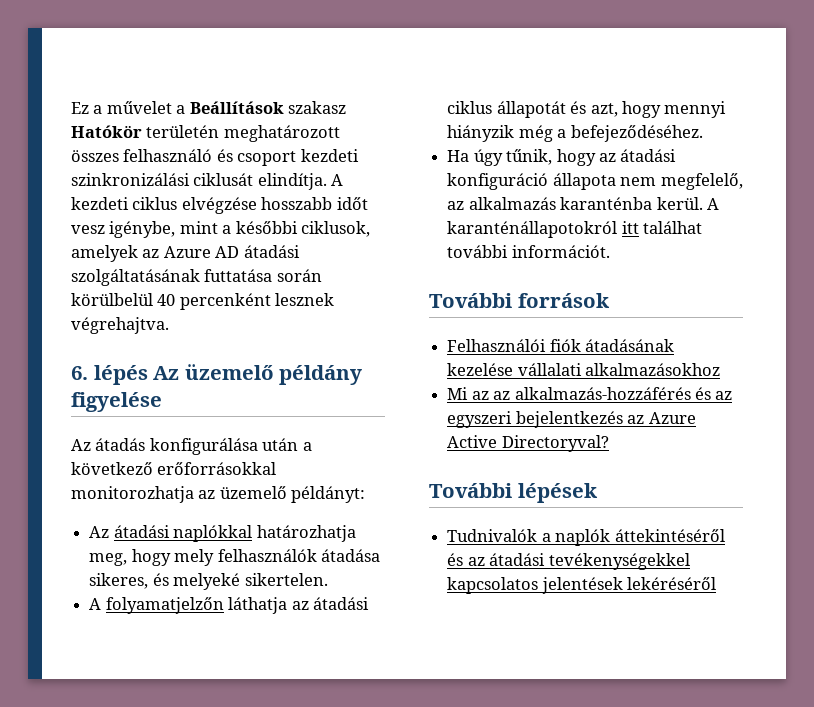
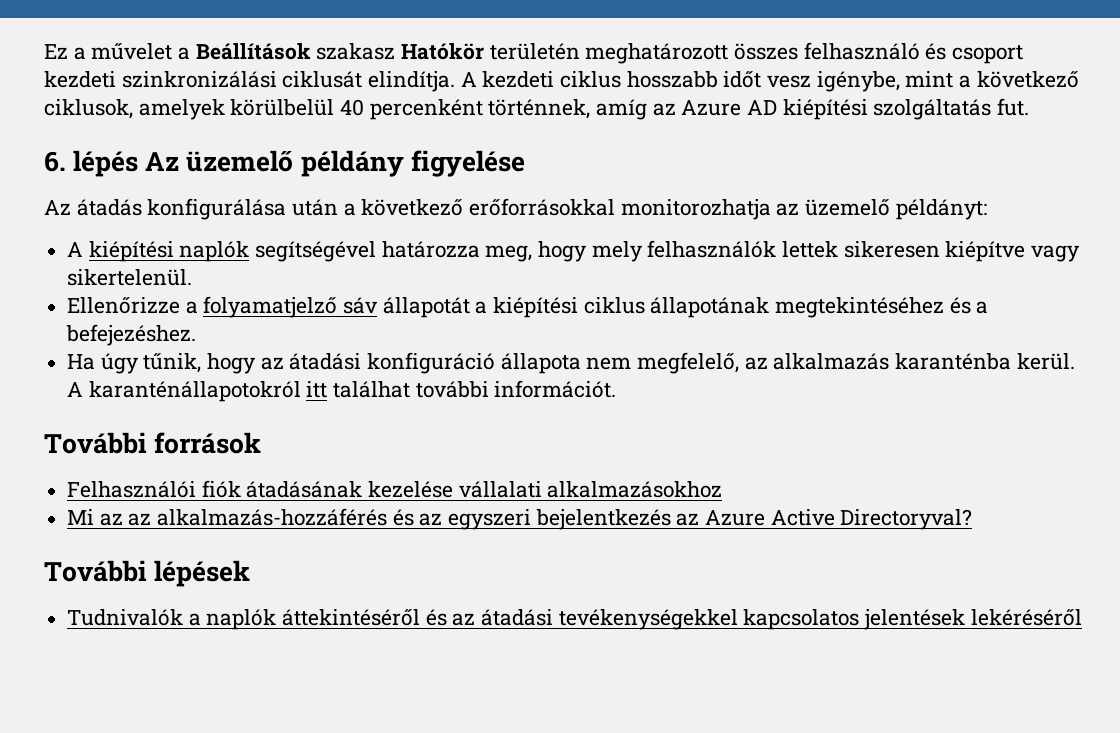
[181,197,257,214] elvégzése -> (622, 79) none
[235,221,298,234] későbbi -> [976,71,1079,88] következő
[142,245,300,258] [71,269,322,286] [71,293,335,310] [71,317,169,334] az Azure AD átadási szolgáltatásának futtatása során körülbelül 40 percenként lesznek végrehajtva. -> [230,98,1030,120] körülbelül 40 percenként történnek, amíg az Azure AD kiépítési szolgáltatás fut.
[89,525,356,542] [89,549,380,566] [89,573,328,590] [89,597,369,614] [447,101,727,118] [447,125,703,142] Az átadási naplókkal határozhatja meg, hogy mely felhasználók átadása sikeres, és melyeké sikertelen. // A folyamatjelzőn láthatja az átadási ciklus állapotát és azt, hogy mennyi hiányzik még a befejeződéséhez. -> [67,240,1081,262] [67,269,193,286] [67,296,989,318] [66,324,197,346] A kiépítési naplók segítségével határozza meg, hogy mely felhasználók lettek sikeresen kiépítve vagy sikertelenül. // Ellenőrizze a folyamatjelző sáv állapotát a kiépítési ciklus állapotának megtekintéséhez és a befejezéshez.

